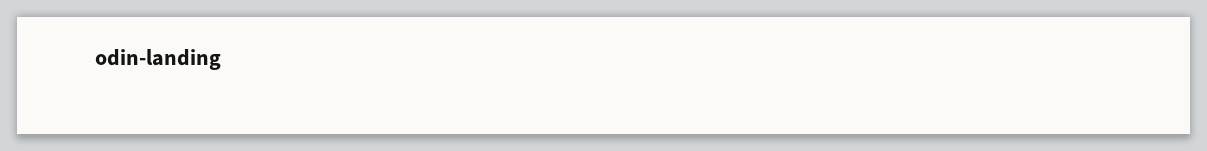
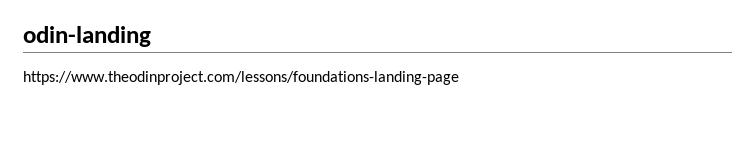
(221, 59) none -> [23,71,459,85] // https://www.theodinproject.com/lessons/foundations-landing-page

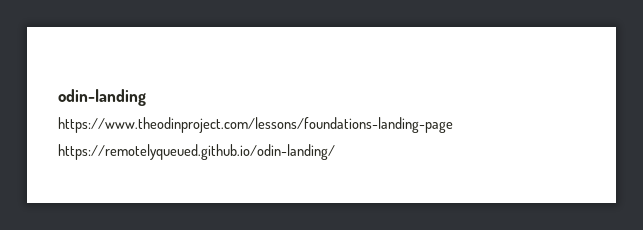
(459, 78) none -> [58,144,335,160] // https://remotelyqueued.github.io/odin-landing/

